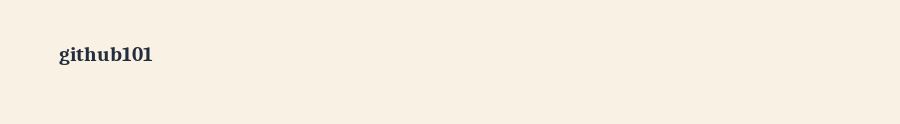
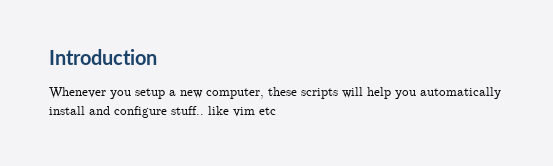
[59,46,153,65] github101 -> [49,49,157,65] [49,87,501,99] [49,106,276,118] Introduction // Whenever you setup a new computer, these scripts will help you automatically install and configure stuff.. like vim etc

